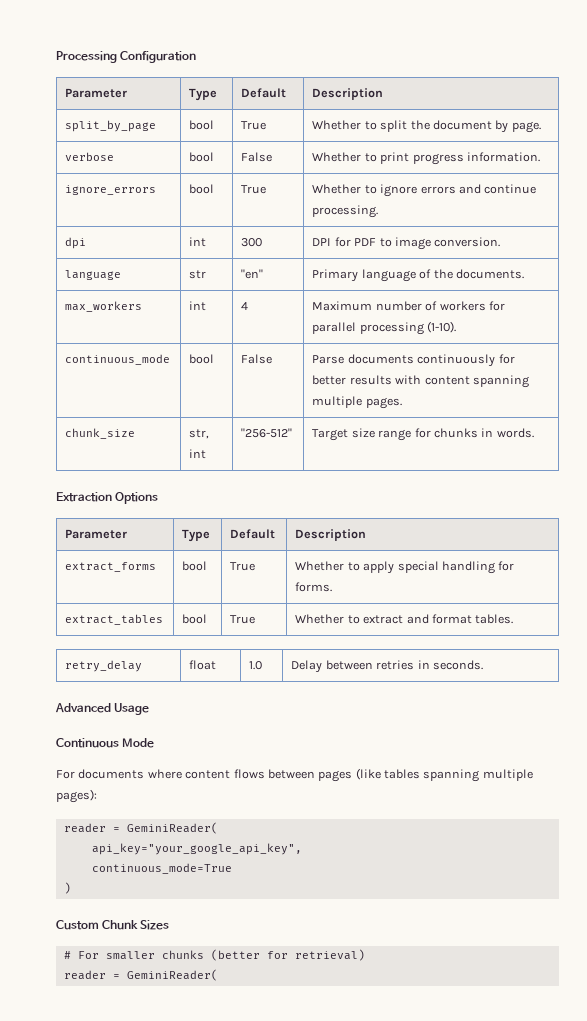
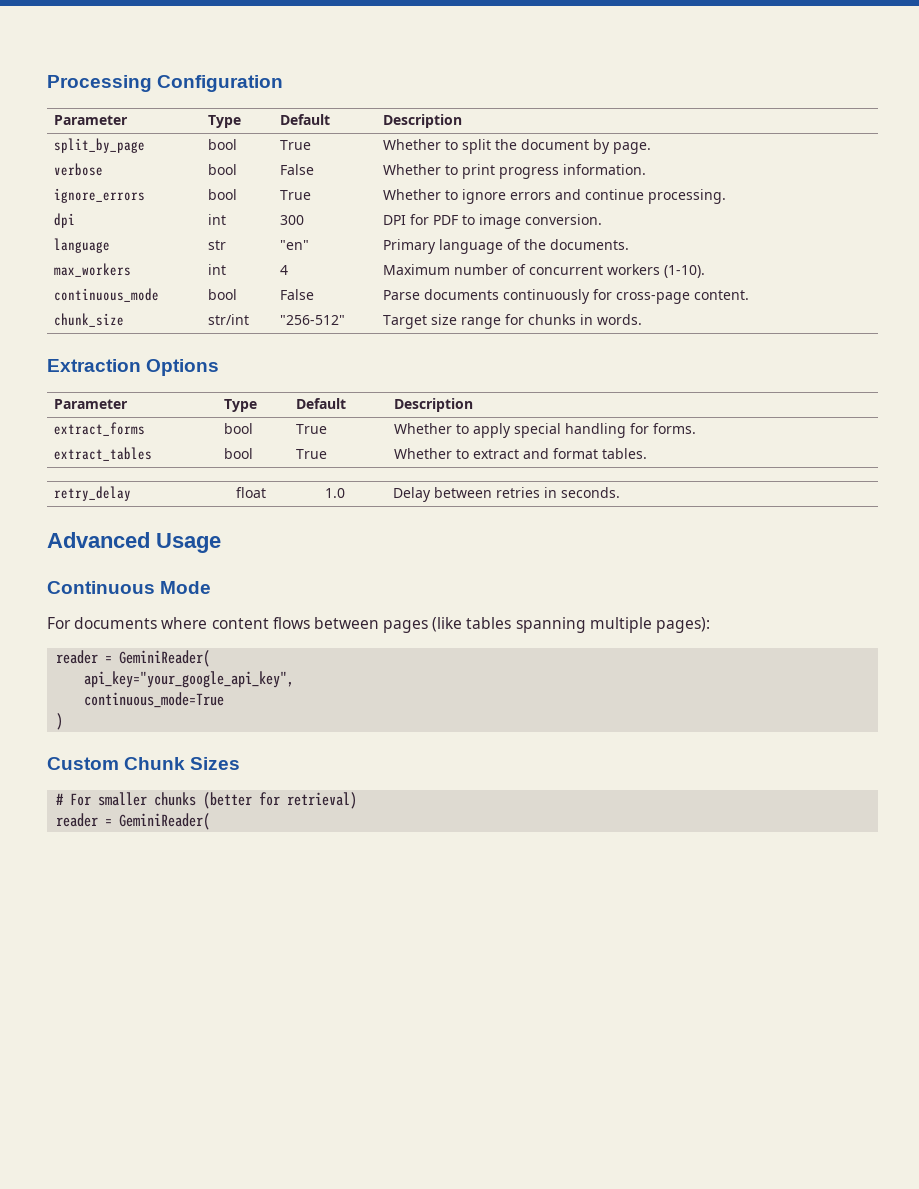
[439,301,505,311] [312,322,424,335] workers for parallel processing -> [528,264,660,275] concurrent workers
[312,375,529,388] [312,396,402,409] better results with content spanning multiple pages. -> [615,290,749,304] cross-page content.
[189,429,210,439] [189,449,207,459] str, int -> [207,314,249,325] str/int

